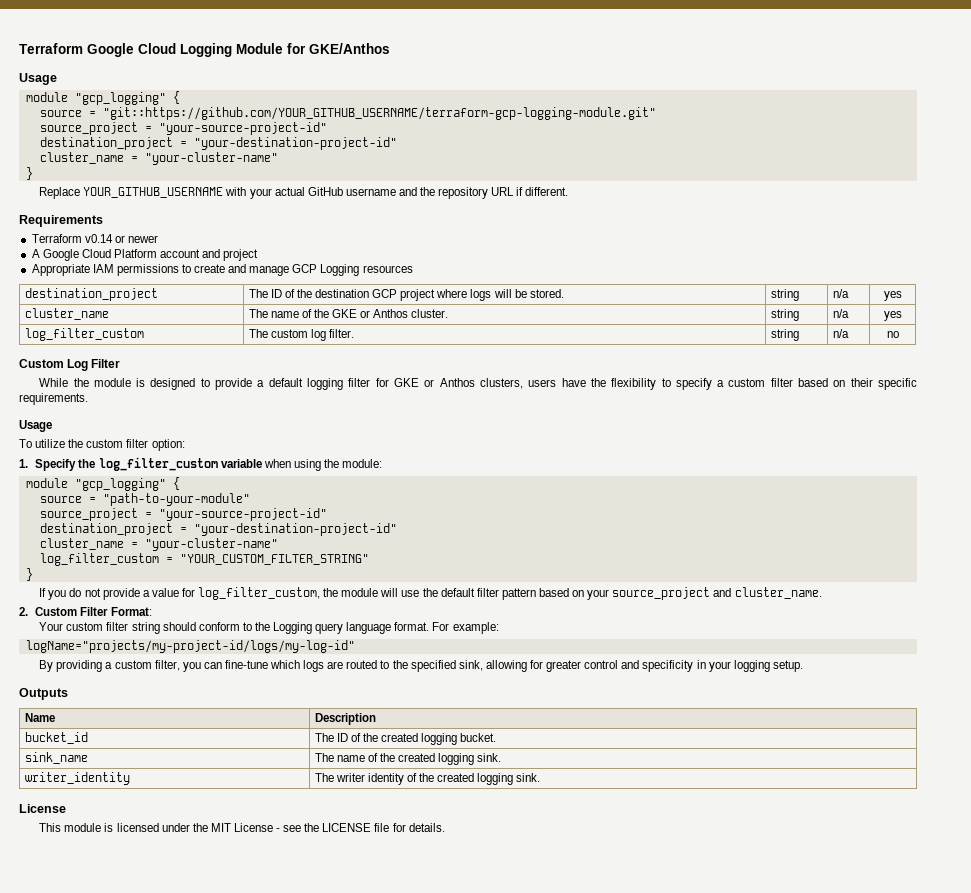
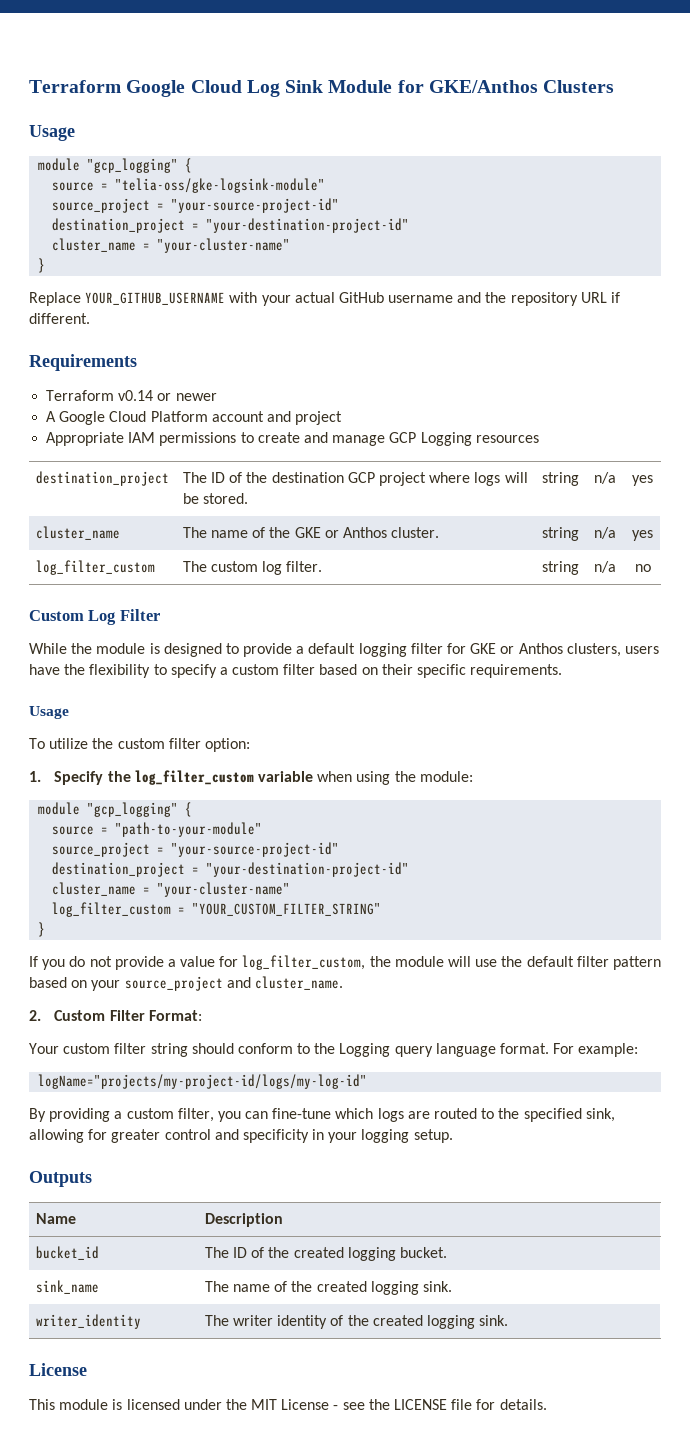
[180,43,232,57] Logging -> [246,80,324,97] Log Sink
(390, 48) none -> [543,80,615,93] Clusters
[102,107,656,120] "git::https://github.com/YOUR_GITHUB_USERNAME/terraform-gcp-logging-module.git" -> [115,178,326,193] "telia-oss/gke-logsink-module"

